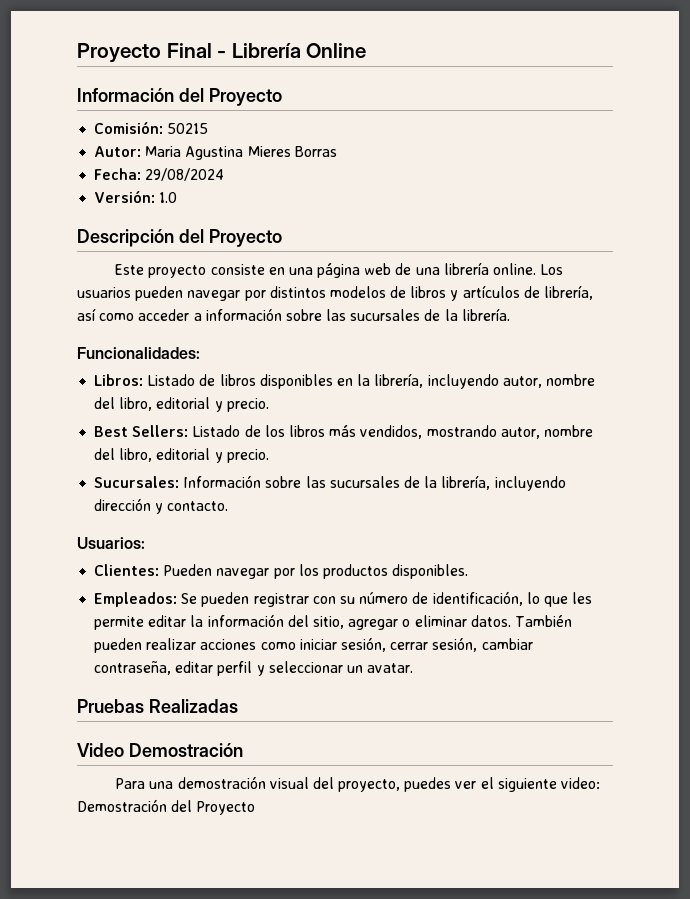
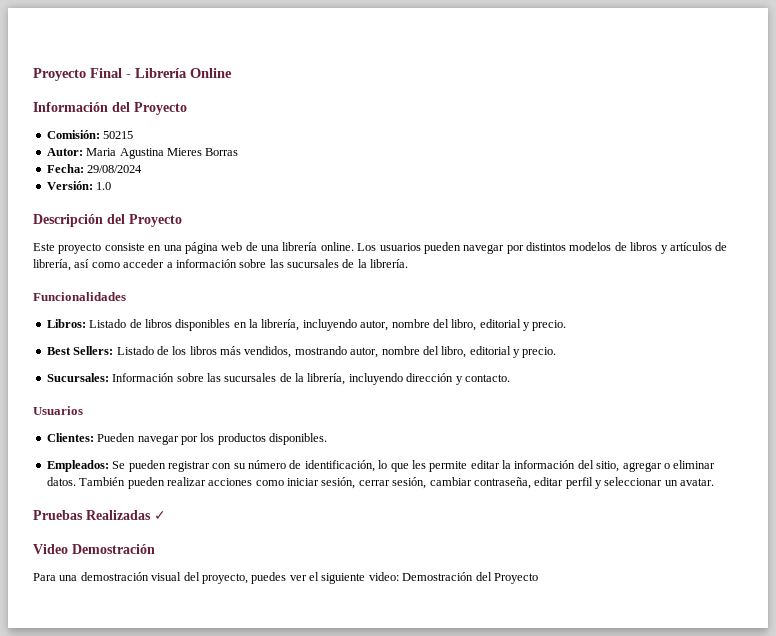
[77,347,200,359] Funcionalidades: -> [33,292,126,301] Funcionalidades
[77,537,145,549] Usuarios: -> [33,406,83,415] Usuarios
(238, 706) none -> [154,511,166,520] ✓

